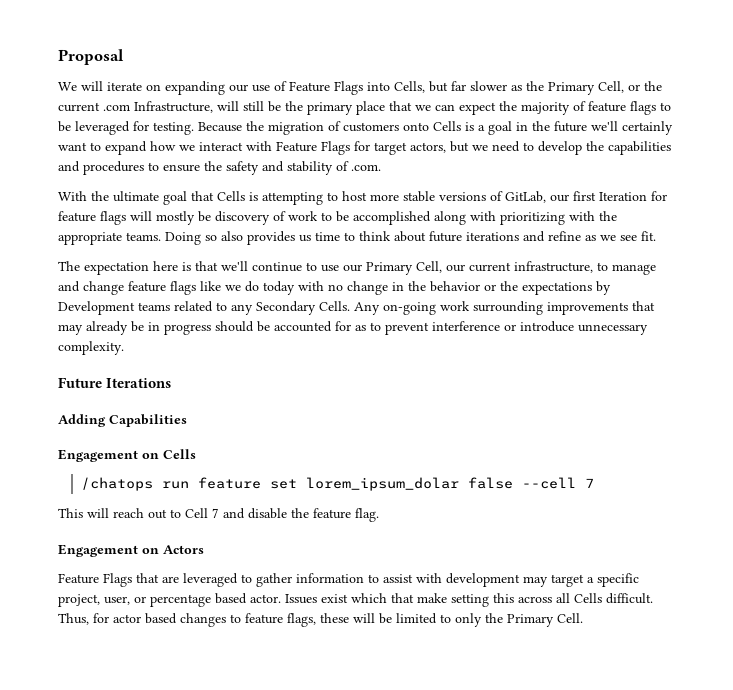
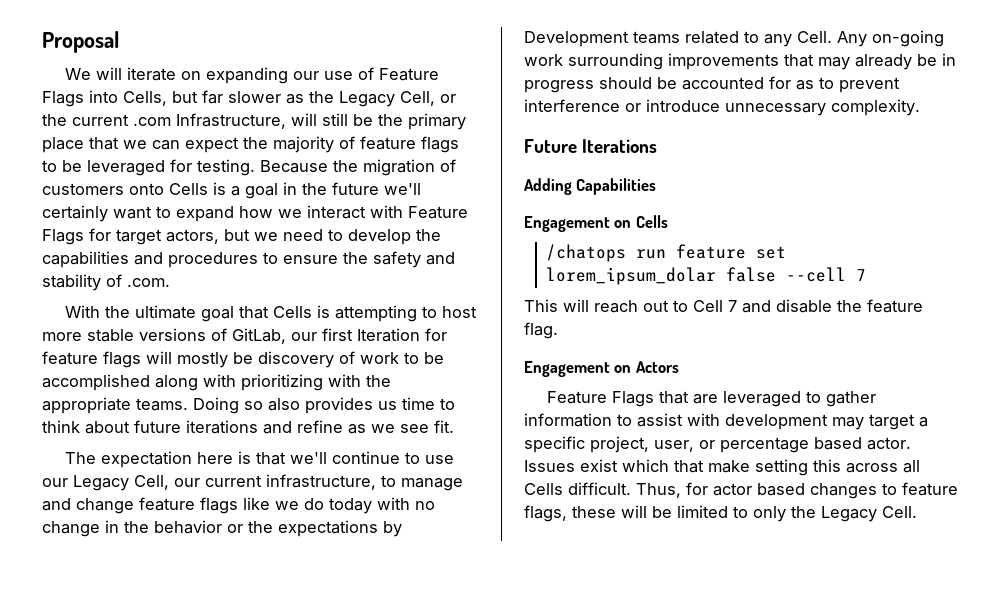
[548,82,595,95] Primary -> [339,91,395,107] Legacy
[366,262,413,275] Primary -> [73,475,129,491] Legacy
[256,301,350,315] Secondary Cells. -> [797,31,832,43] Cell.
[507,614,554,627] Primary -> [821,506,877,522] Legacy

